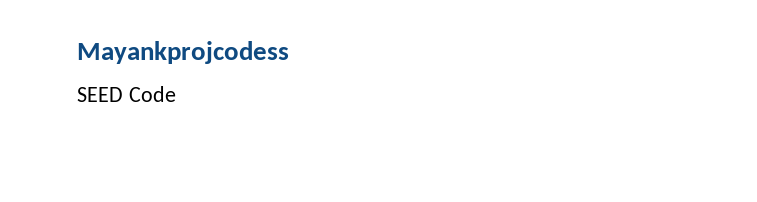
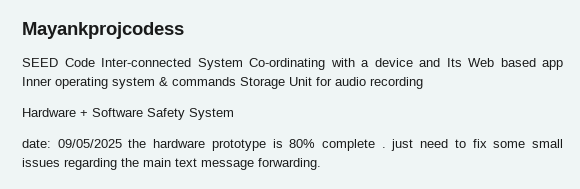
(176, 94) none -> [101,58,563,70] [22,77,423,89] [22,108,234,120] [22,139,563,151] [22,158,321,170] Inter-connected System Co-ordinating with a device and Its Web based app Inner operating system & commands Storage Unit for audio recording // Hardware + Software Safety System // date: 09/05/2025 the hardware prototype is 80% complete . just need to fix some small issues regarding the main text message forwarding.

